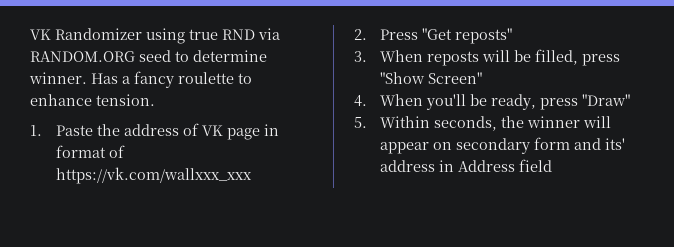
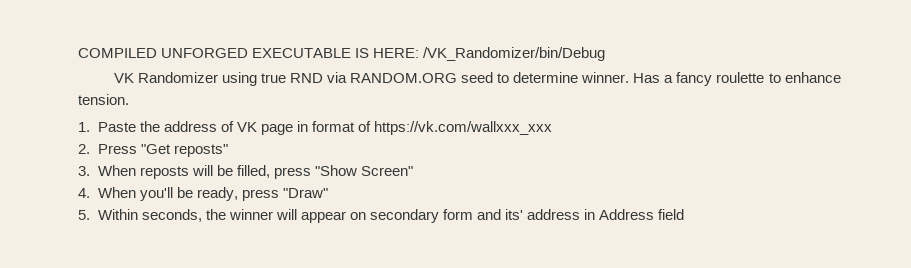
(30, 34) none -> [78,47,606,61] COMPILED UNFORGED EXECUTABLE IS HERE: /VK_Randomizer/bin/Debug //

